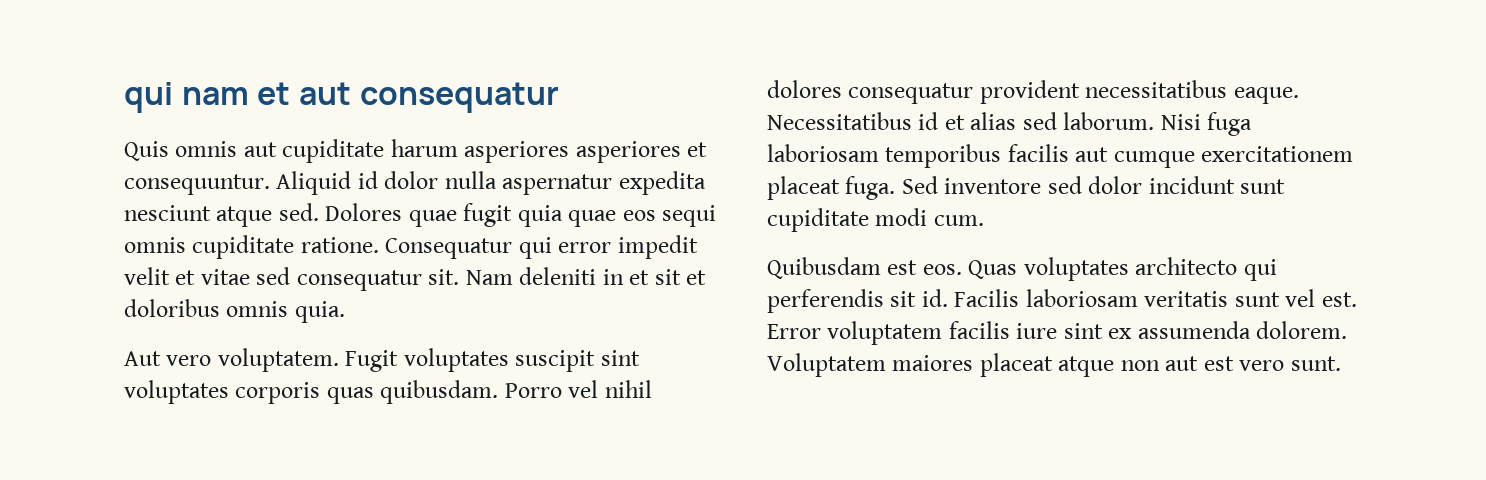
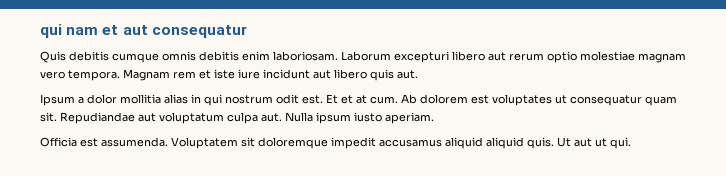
[175,139,708,163] [124,171,706,195] [124,203,717,227] [124,235,698,259] [124,267,707,291] [124,299,345,323] [124,348,640,372] [124,380,652,404] [767,80,1299,104] [767,112,1253,136] [767,144,1354,168] [767,176,1286,200] [767,208,984,232] [767,257,1277,281] [767,289,1357,313] [767,321,1348,345] [767,353,1341,377] omnis aut cupiditate harum asperiores asperiores et consequuntur. Aliquid id dolor nulla aspernatur expedita nesciunt atque sed. Dolores quae fugit quia quae eos sequi omnis cupiditate ratione. Consequatur qui error impedit velit et vitae sed consequatur sit. Nam deleniti in et sit et doloribus omnis quia. // Aut vero voluptatem. Fugit voluptates suscipit sint voluptates corporis quas quibusdam. Porro vel nihil dolores consequatur provident necessitatibus eaque. Necessitatibus id et alias sed laborum. Nisi fuga laboriosam temporibus facilis aut cumque exercitationem placeat fuga. Sed inventore sed dolor incidunt sunt cupiditate modi cum. // Quibusdam est eos. Quas voluptates architecto qui perferendis sit id. Facilis laboriosam veritatis sunt vel est. Error voluptatem facilis iure sint ex assumenda dolorem. Voluptatem maiores placeat atque non aut est vero sunt. -> [69,51,686,63] [40,69,418,81] [40,94,677,106] [40,112,434,124] [40,137,631,149] debitis cumque omnis debitis enim laboriosam. Laborum excepturi libero aut rerum optio molestiae magnam vero tempora. Magnam rem et iste iure incidunt aut libero quis aut. // Ipsum a dolor mollitia alias in qui nostrum odit est. Et et at cum. Ab dolorem est voluptates ut consequatur quam sit. Repudiandae aut voluptatum culpa aut. Nulla ipsum iusto aperiam. // Officia est assumenda. Voluptatem sit doloremque impedit accusamus aliquid aliquid quis. Ut aut ut qui.

